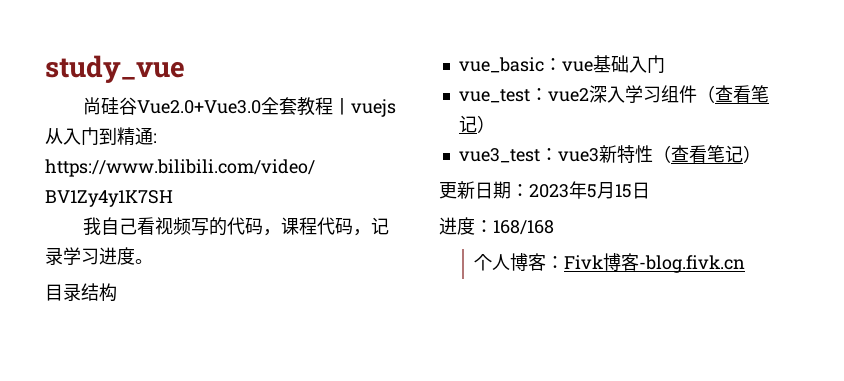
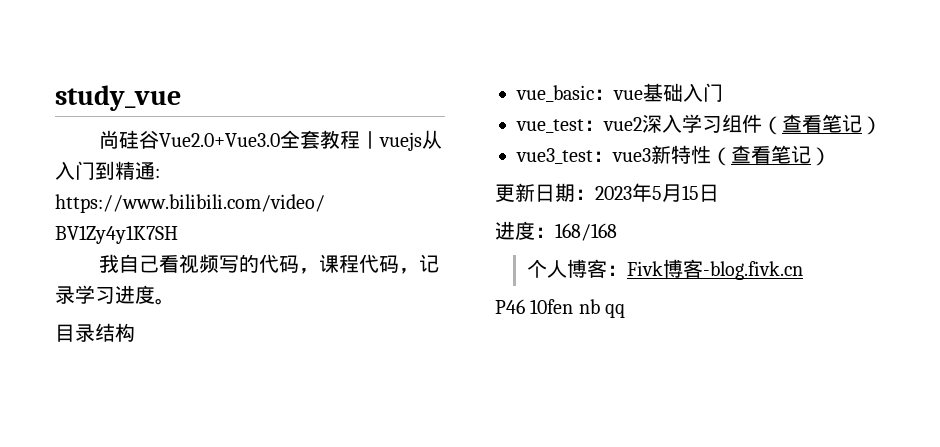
(746, 264) none -> [495,299,626,318] // P46 10fen nb qq

